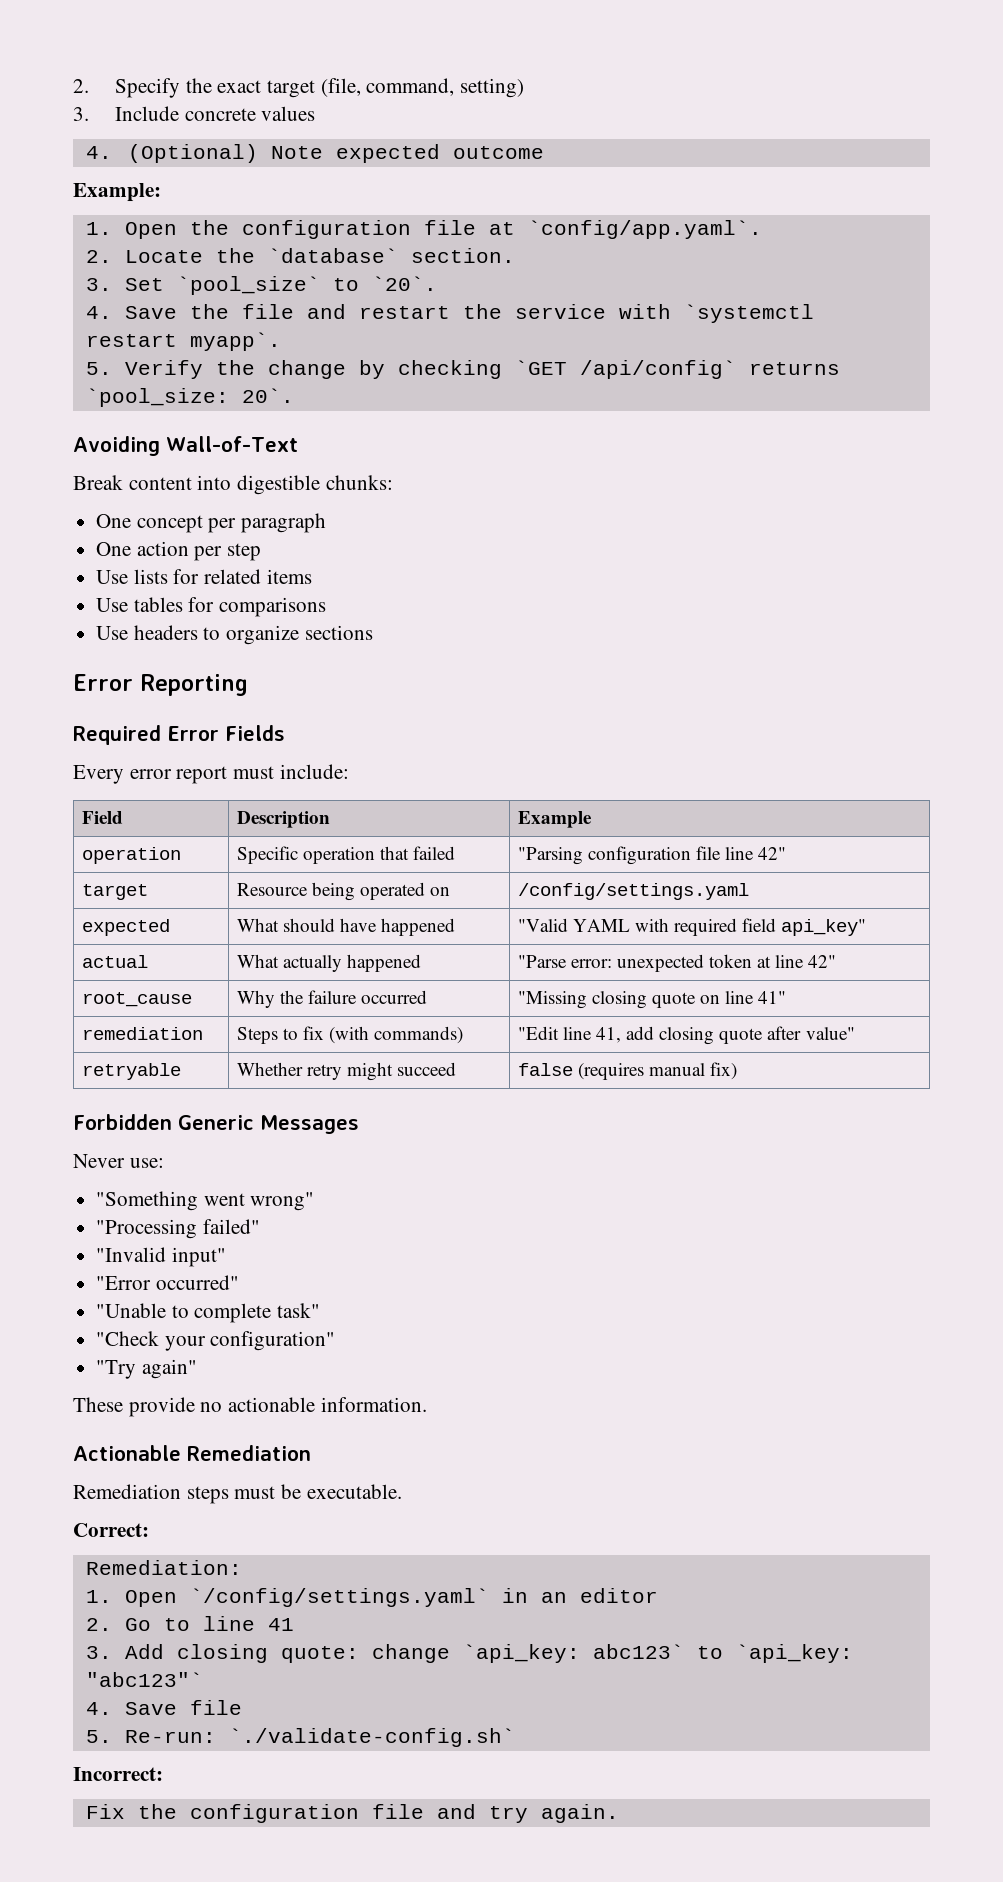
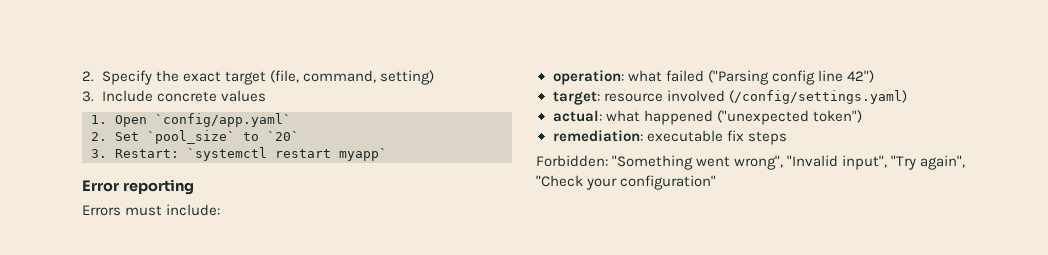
[85,144,544,163] [73,183,161,202] [85,220,762,239] [85,248,515,263] [85,276,437,295] [85,304,814,323] [85,332,281,351] [85,360,840,379] [85,388,294,407] [73,436,298,456] [73,475,393,495] [96,513,327,533] [96,541,262,561] [96,569,312,584] [96,597,327,617] [96,625,373,645] [73,674,248,696] [73,725,285,745] [73,764,349,784] [81,811,123,824] [236,811,330,828] [517,811,592,828] [81,847,181,864] [236,846,456,864] [517,846,787,865] [81,884,148,900] [236,882,451,901] [517,883,749,900] [81,919,170,936] [236,918,456,936] [517,918,867,936] [81,955,148,968] [236,954,421,972] [517,954,837,972] [81,992,192,1007] [236,990,428,1008] [517,991,787,1009] [81,1027,203,1040] [236,1026,464,1044] [517,1026,855,1045] [81,1063,181,1080] [236,1062,457,1081] [517,1062,738,1080] [73,1114,359,1134] [73,1154,164,1168] [96,1191,315,1211] [96,1219,260,1239] [96,1247,226,1267] [96,1275,239,1290] [96,1303,321,1323] [96,1331,336,1351] [96,1359,197,1379] [73,1397,427,1417] [73,1445,311,1461] [73,1484,402,1504] [73,1523,149,1537] [85,1560,242,1575] [85,1588,658,1607] [85,1616,294,1631] [85,1644,853,1663] [85,1672,203,1687] [85,1700,242,1715] [85,1728,515,1747] [73,1767,163,1781] [85,1804,619,1823] 4. (Optional) Note expected outcome // Example: // 1. Open the configuration file at `config/app.yaml`. // 2. Locate the `database` section. // 3. Set `pool_size` to `20`. // 4. Save the file and restart the service with `systemctl restart myapp`. // 5. Verify the change by checking `GET /api/config` returns `pool_size: 20`. // Avoiding Wall-of-Text // Break content into digestible chunks: // One concept per paragraph // One action per step // Use lists for related items // Use tables for comparisons // Use headers to organize sections // Error Reporting // Required Error Fields // Every error report must include: // Field | Description | Example // operation | Specific operation that failed | "Parsing configuration file line 42" // target | Resource being operated on | /config/settings.yaml // expected | What should have happened | "Valid YAML with required field api_key" // actual | What actually happened | "Parse error: unexpected token at line 42" // root_cause | Why the failure occurred | "Missing closing quote on line 41" // remediation | Steps to fix (with commands) | "Edit line 41, add closing quote after value" // retryable | Whether retry might succeed | false (requires manual fix) // Forbidden Generic Messages // Never use: // "Something went wrong" // "Processing failed" // "Invalid input" // "Error occurred" // "Unable to complete task" // "Check your configuration" // "Try again" // These provide no actionable information. // Actionable Remediation // Remediation steps must be executable. // Correct: // Remediation: // 1. Open `/config/settings.yaml` in an editor // 2. Go to line 41 // 3. Add closing quote: change `api_key: abc123` to `api_key: "abc123"` // 4. Save file // 5. Re-run: `./validate-config.sh` // Incorrect: // Fix the configuration file and try again. -> [91,113,291,127] [91,130,299,144] [91,147,387,161] [82,179,194,195] [82,204,221,216] [552,70,874,85] [552,90,907,105] [552,110,862,125] [552,130,787,145] [536,155,966,170] [536,175,717,190] 1. Open `config/app.yaml` // 2. Set `pool_size` to `20` // 3. Restart: `systemctl restart myapp` // Error reporting // Errors must include: // operation: what failed ("Parsing config line 42") // target: resource involved (/config/settings.yaml) // actual: what happened ("unexpected token") // remediation: executable fix steps // Forbidden: "Something went wrong", "Invalid input", "Try again", "Check your configuration"

